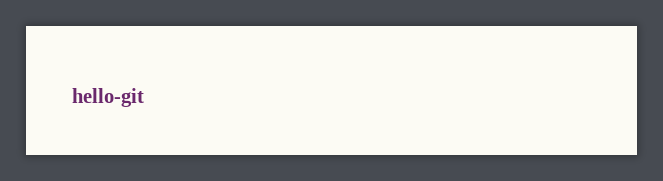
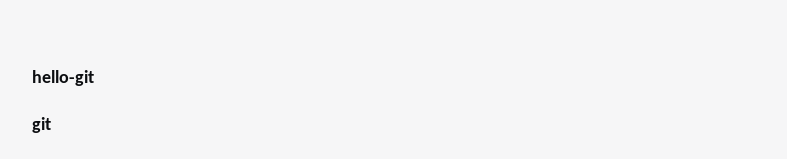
(144, 97) none -> [32,117,51,133] // git

